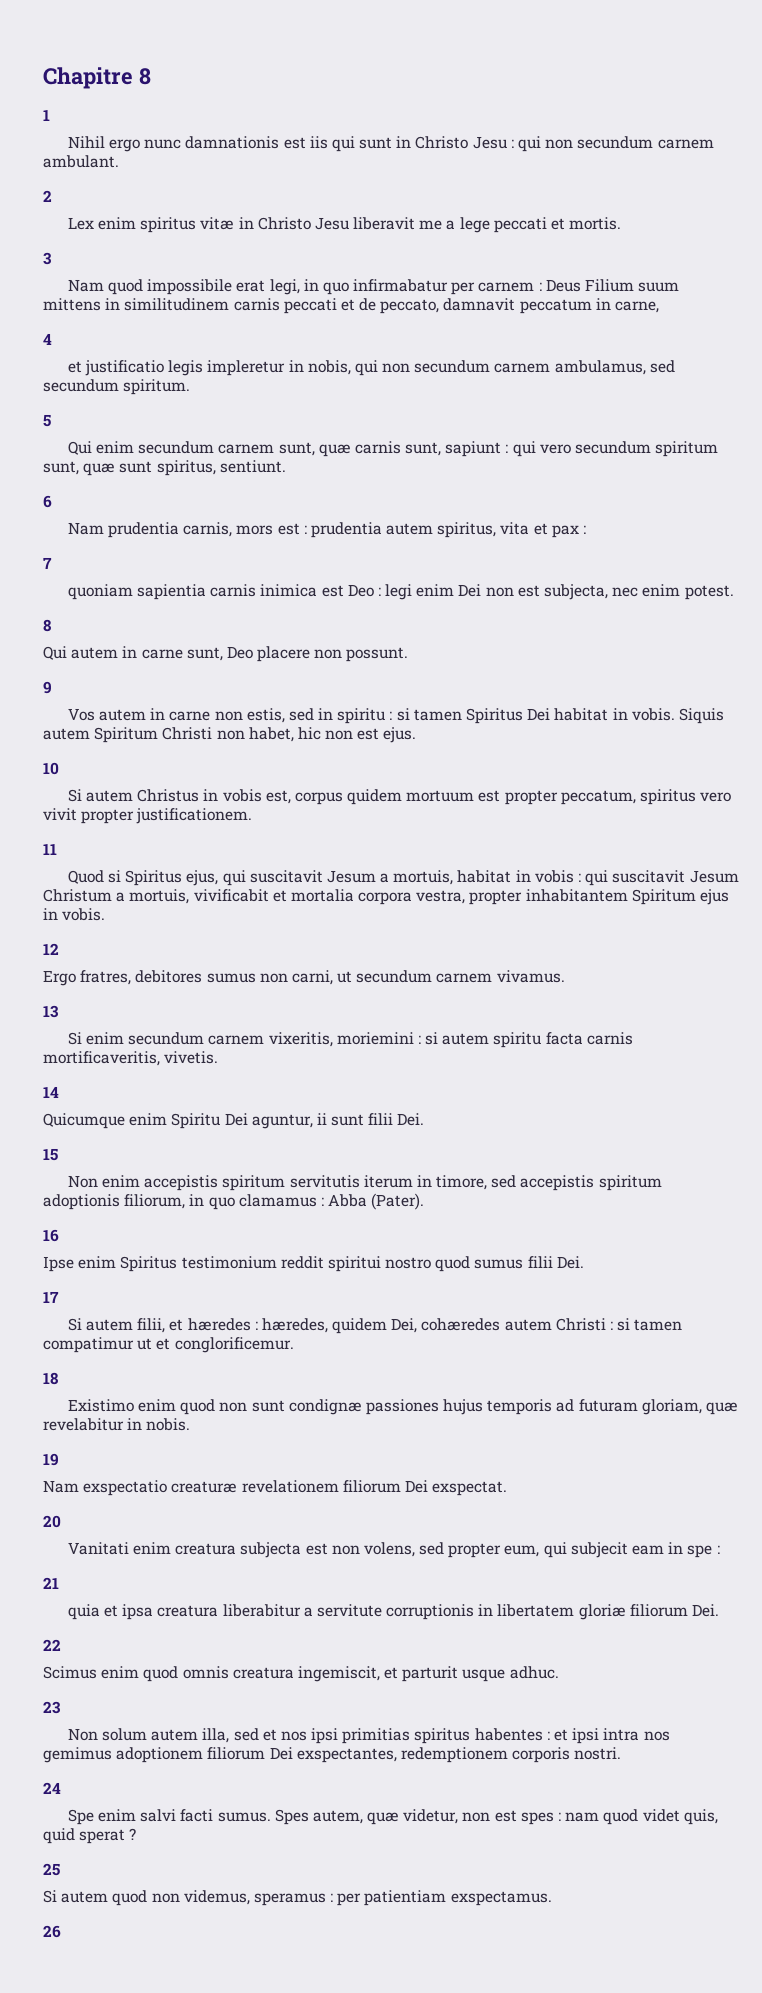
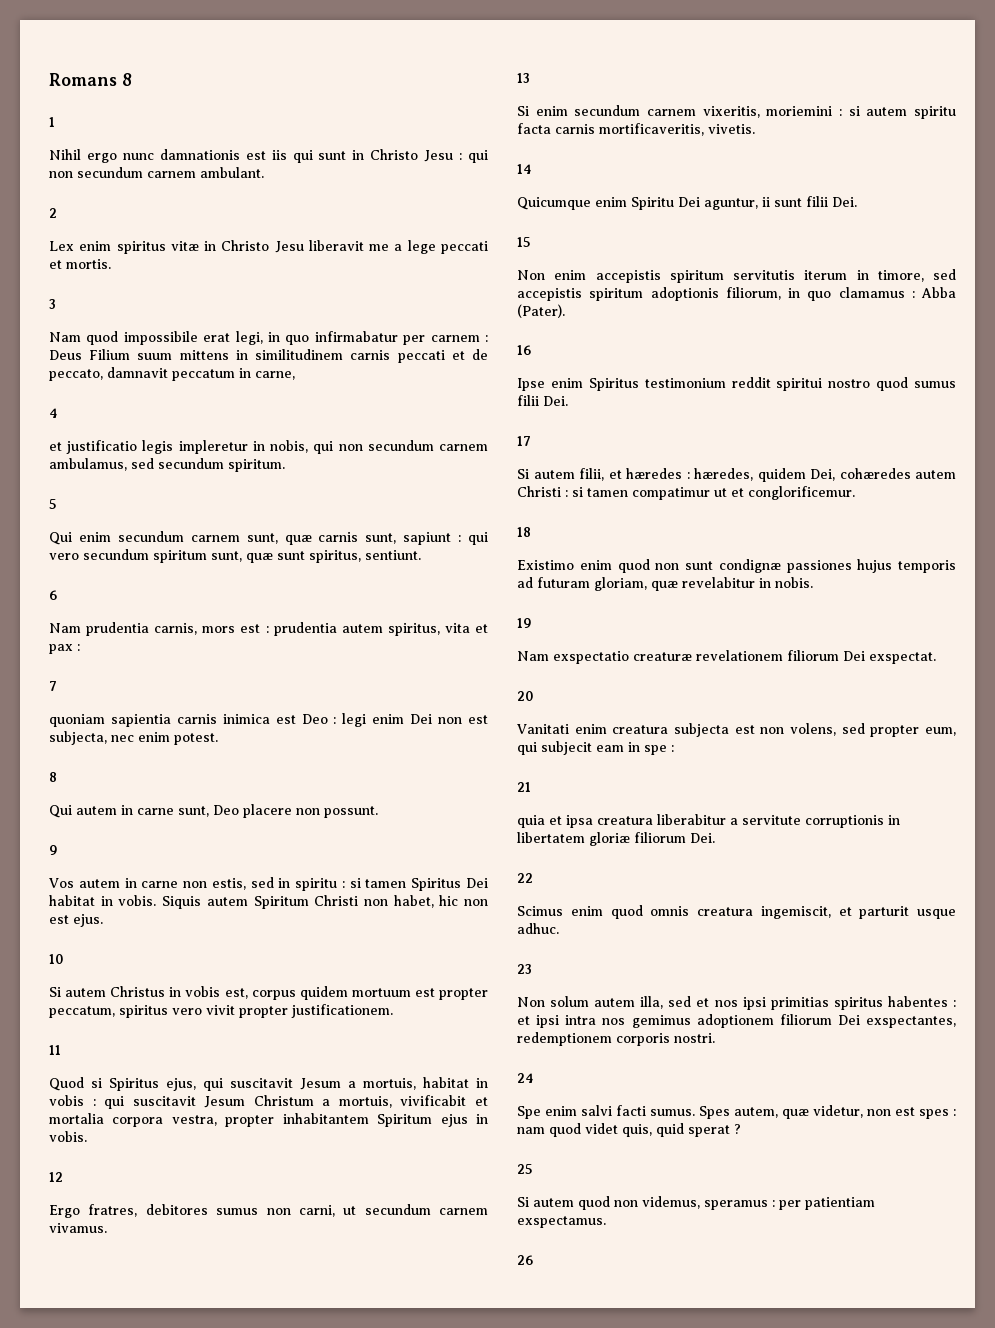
[43,67,133,89] Chapitre -> [49,73,117,86] Romans

